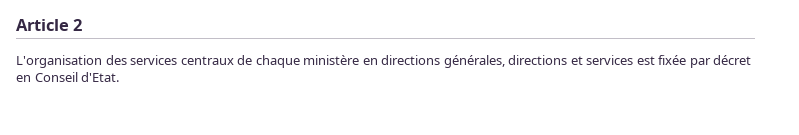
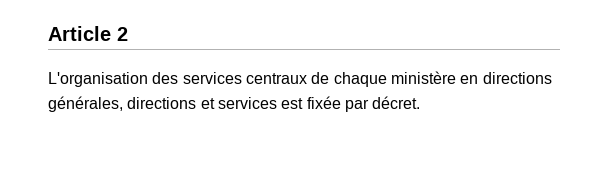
[713,55,752,65] [16,72,120,82] décret en Conseil d'Etat. -> [372,96,421,109] décret.

